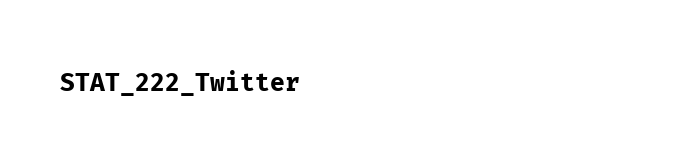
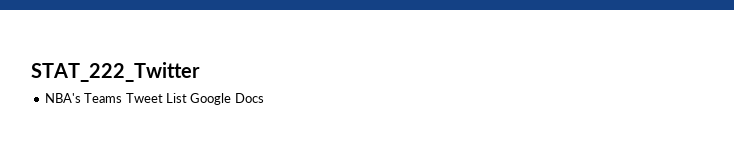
(300, 83) none -> [44,93,264,105] // NBA's Teams Tweet List Google Docs

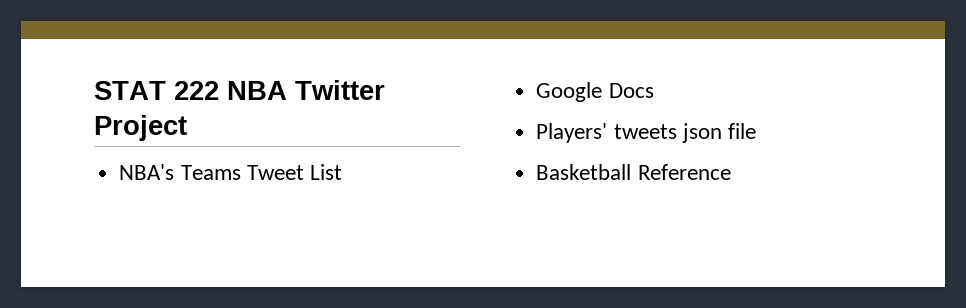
[31,62,200,82] STAT_222_Twitter -> [94,80,385,100] [94,115,187,141] STAT 222 NBA Twitter Project
(187, 98) none -> (342, 172) //
(264, 98) none -> [536,123,756,143] [536,164,731,180] // Players' tweets json file // Basketball Reference

